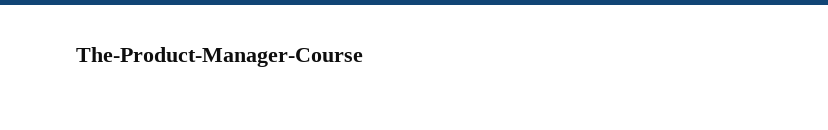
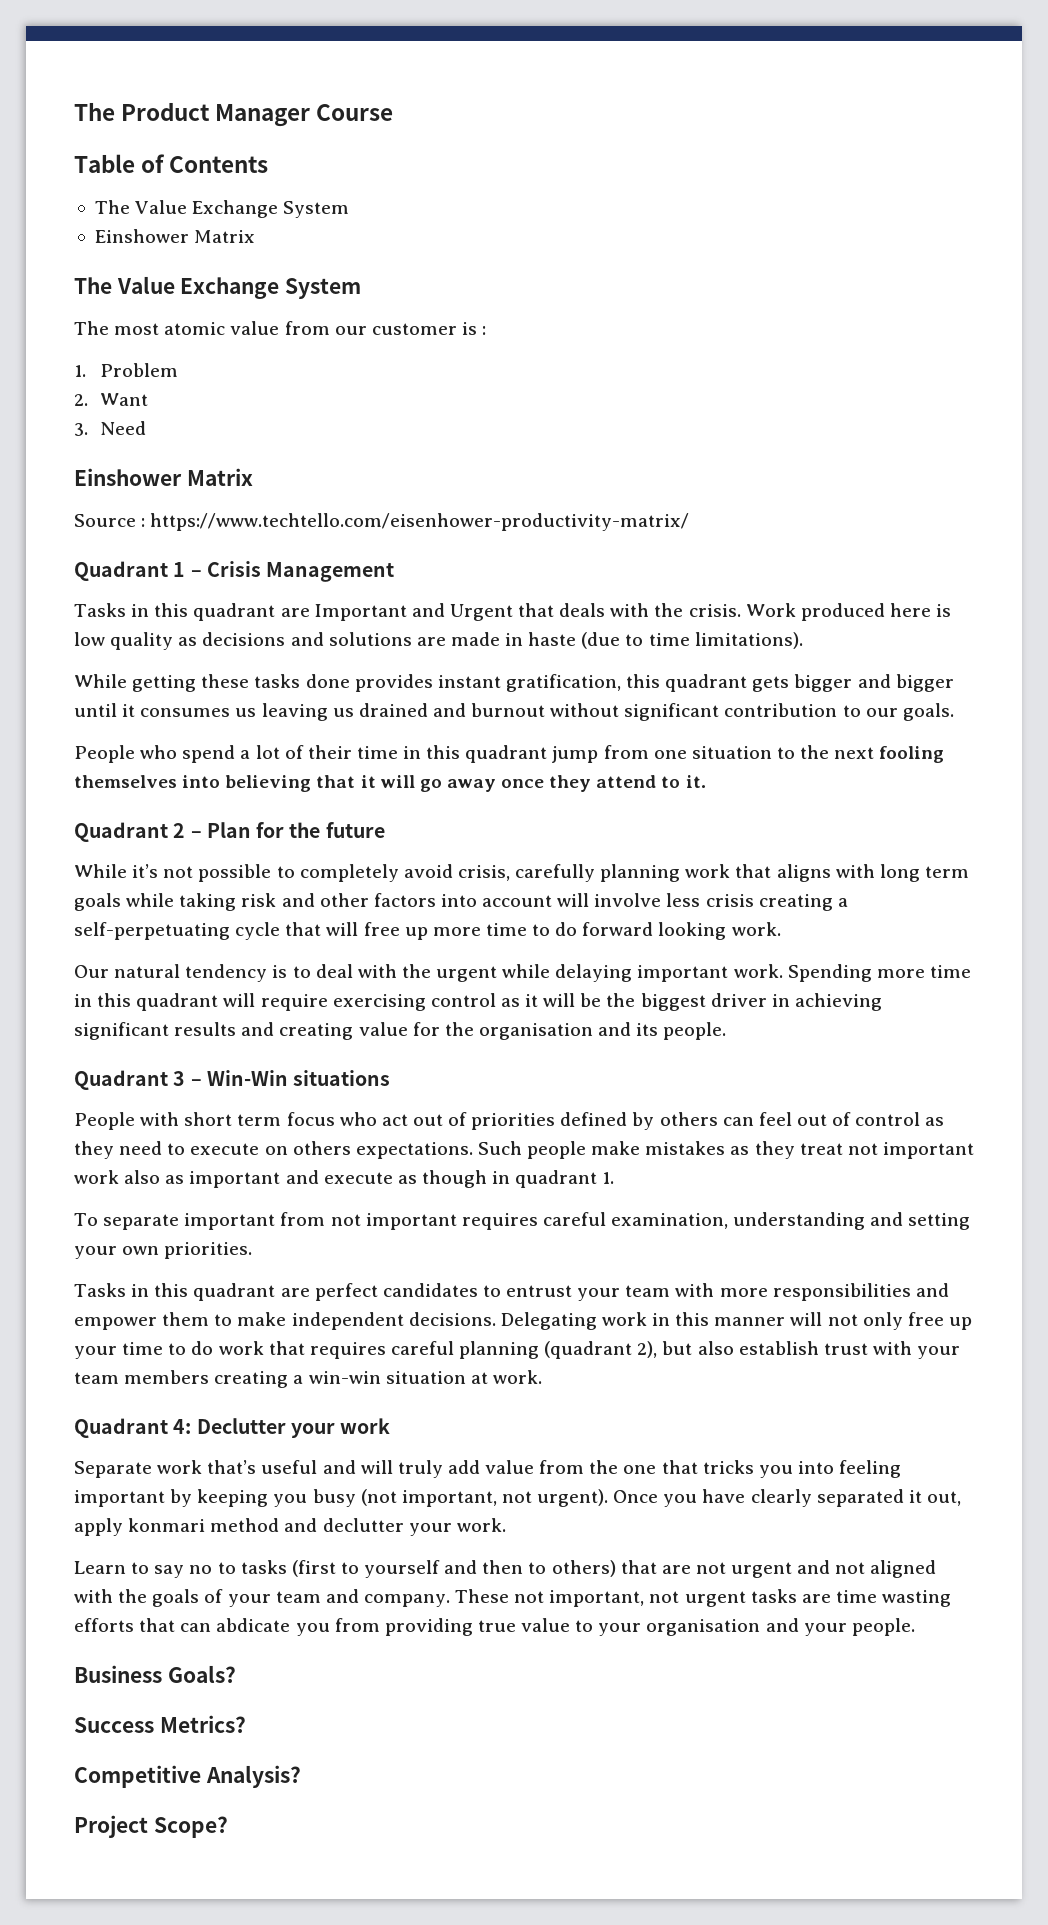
[76,47,363,67] The-Product-Manager-Course -> [74,102,394,127] [74,154,269,173] [94,200,350,218] [94,229,256,243] [74,276,362,299] [74,321,487,335] [74,363,179,377] [74,393,149,406] [74,421,147,436] [74,468,253,486] [74,513,690,531] [74,561,395,582] [74,603,952,621] [74,632,803,650] [74,674,954,692] [74,703,954,721] [74,745,945,763] [74,775,706,792] [74,822,385,842] [74,864,969,882] [74,893,848,911] [74,922,781,940] [74,964,971,982] [74,993,882,1011] [74,1022,727,1040] [74,1070,391,1090] [74,1112,945,1130] [74,1141,974,1159] [74,1170,615,1188] [74,1212,971,1230] [74,1242,253,1259] [74,1283,949,1301] [74,1312,972,1330] [74,1341,961,1359] [74,1370,542,1388] [74,1418,391,1438] [74,1460,902,1478] [74,1489,961,1507] [74,1518,506,1536] [74,1560,937,1578] [74,1589,952,1607] [74,1618,915,1636] [74,1665,236,1683] [74,1715,246,1733] [74,1765,301,1788] [74,1815,228,1838] The Product Manager Course // Table of Contents // The Value Exchange System // Einshower Matrix // The Value Exchange System // The most atomic value from our customer is : // 1. Problem // 2. Want // 3. Need // Einshower Matrix // Source : https://www.techtello.com/eisenhower-productivity-matrix/ // Quadrant 1 – Crisis Management // Tasks in this quadrant are Important and Urgent that deals with the crisis. Work produced here is low quality as decisions and solutions are made in haste (due to time limitations). // While getting these tasks done provides instant gratification, this quadrant gets bigger and bigger until it consumes us leaving us drained and burnout without significant contribution to our goals. // People who spend a lot of their time in this quadrant jump from one situation to the next fooling themselves into believing that it will go away once they attend to it. // Quadrant 2 – Plan for the future // While it’s not possible to completely avoid crisis, carefully planning work that aligns with long term goals while taking risk and other factors into account will involve less crisis creating a self-perpetuating cycle that will free up more time to do forward looking work. // Our natural tendency is to deal with the urgent while delaying important work. Spending more time in this quadrant will require exercising control as it will be the biggest driver in achieving significant results and creating value for the organisation and its people. // Quadrant 3 – Win-Win situations // People with short term focus who act out of priorities defined by others can feel out of control as they need to execute on others expectations. Such people make mistakes as they treat not important work also as important and execute as though in quadrant 1. // To separate important from not important requires careful examination, understanding and setting your own priorities. // Tasks in this quadrant are perfect candidates to entrust your team with more responsibilities and empower them to make independent decisions. Delegating work in this manner will not only free up your time to do work that requires careful planning (quadrant 2), but also establish trust with your team members creating a win-win situation at work. // Quadrant 4: Declutter your work // Separate work that’s useful and will truly add value from the one that tricks you into feeling important by keeping you busy (not important, not urgent). Once you have clearly separated it out, apply konmari method and declutter your work. // Learn to say no to tasks (first to yourself and then to others) that are not urgent and not aligned with the goals of your team and company. These not important, not urgent tasks are time wasting efforts that can abdicate you from providing true value to your organisation and your people. // Business Goals? // Success Metrics? // Competitive Analysis? // Project Scope?

